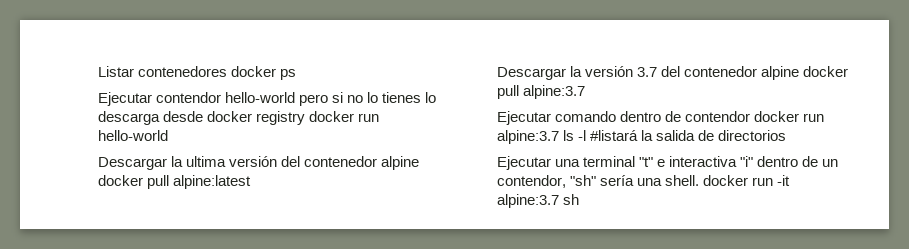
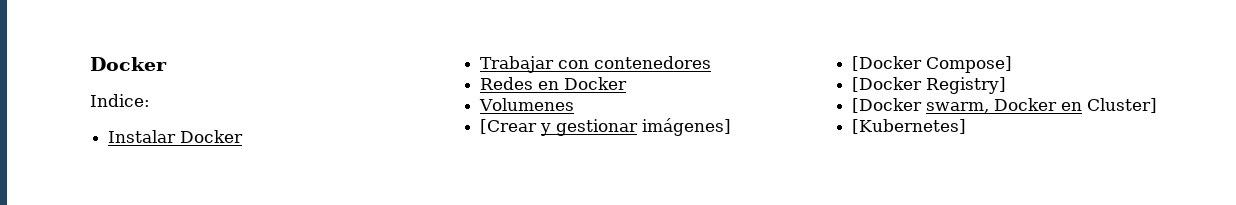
[98,66,297,80] [98,92,437,106] [98,111,380,125] [98,130,168,141] [98,156,420,170] [98,175,252,189] [497,66,849,80] [497,85,586,99] [497,111,825,125] [497,130,787,144] [497,156,839,170] [497,175,791,188] [497,194,580,208] Listar contenedores docker ps // Ejecutar contendor hello-world pero si no lo tienes lo descarga desde docker registry docker run hello-world // Descargar la ultima versión del contenedor alpine docker pull alpine:latest // Descargar la versión 3.7 del contenedor alpine docker pull alpine:3.7 // Ejecutar comando dentro de contendor docker run alpine:3.7 ls -l #listará la salida de directorios // Ejecutar una terminal "t" e interactiva "i" dentro de un contendor, "sh" sería una shell. docker run -it alpine:3.7 sh -> [90,57,167,71] [90,94,150,107] [108,130,244,143] [480,56,712,73] [480,77,628,90] [479,98,575,111] [480,118,732,136] [852,56,1013,73] [852,77,1007,94] [852,98,1158,113] [852,119,967,134] Docker // Indice: // Instalar Docker // Trabajar con contenedores // Redes en Docker // Volumenes // [Crear y gestionar imágenes] // [Docker Compose] // [Docker Registry] // [Docker swarm, Docker en Cluster] // [Kubernetes]

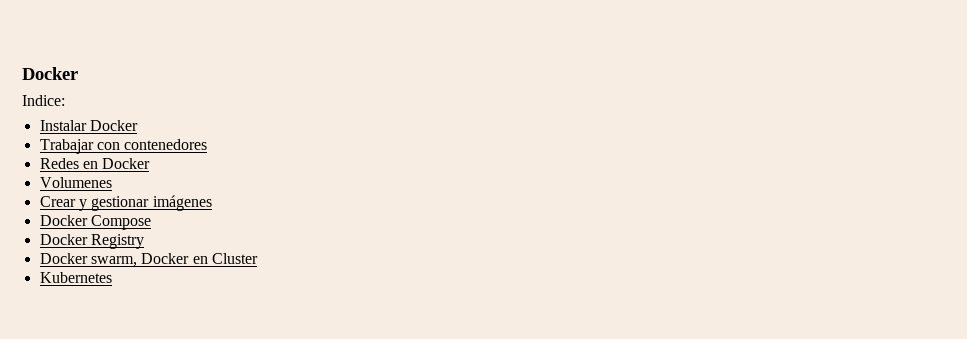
[480,119,538,134] [Crear -> [39,196,76,207] Crear
[642,118,732,136] [852,56,1013,73] [852,77,1007,94] [852,98,923,113] imágenes] // [Docker Compose] // [Docker Registry] // [Docker -> [152,195,212,211] [39,215,151,230] [39,234,144,249] [39,253,88,264] imágenes // Docker Compose // Docker Registry // Docker
[1087,98,1158,113] [852,119,967,134] Cluster] // [Kubernetes] -> [211,253,258,264] [39,272,112,283] Cluster // Kubernetes

